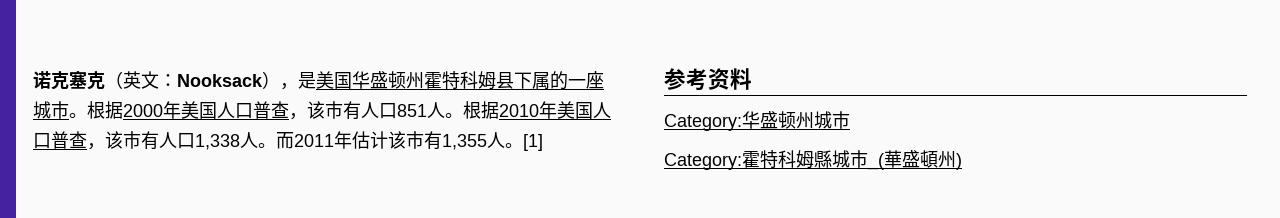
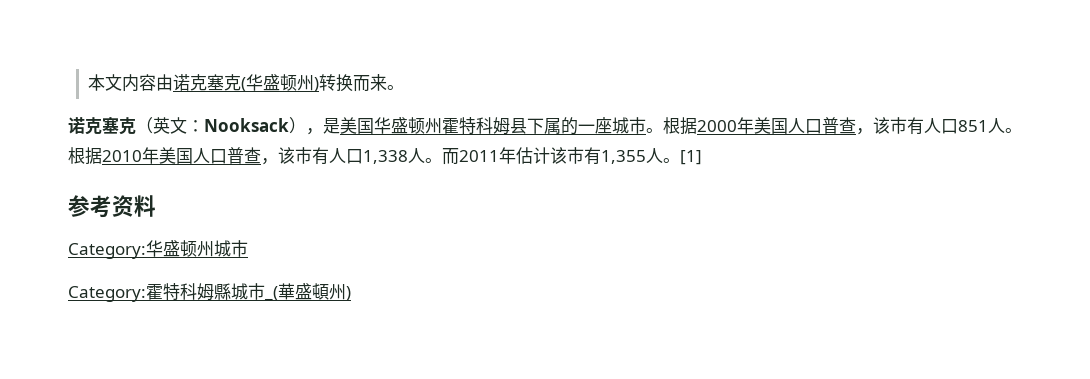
(33, 80) none -> [88,74,405,92] 本文内容由诺克塞克(华盛顿州)转换而来。 //

